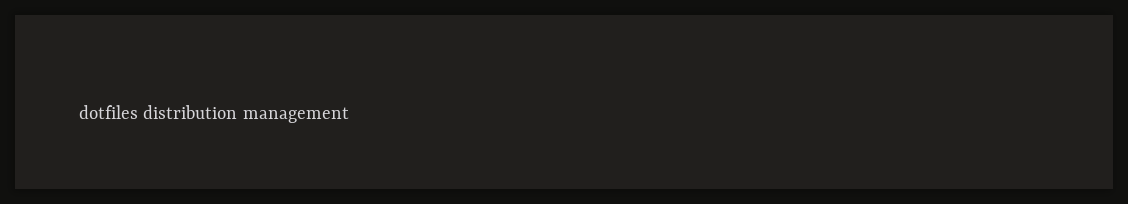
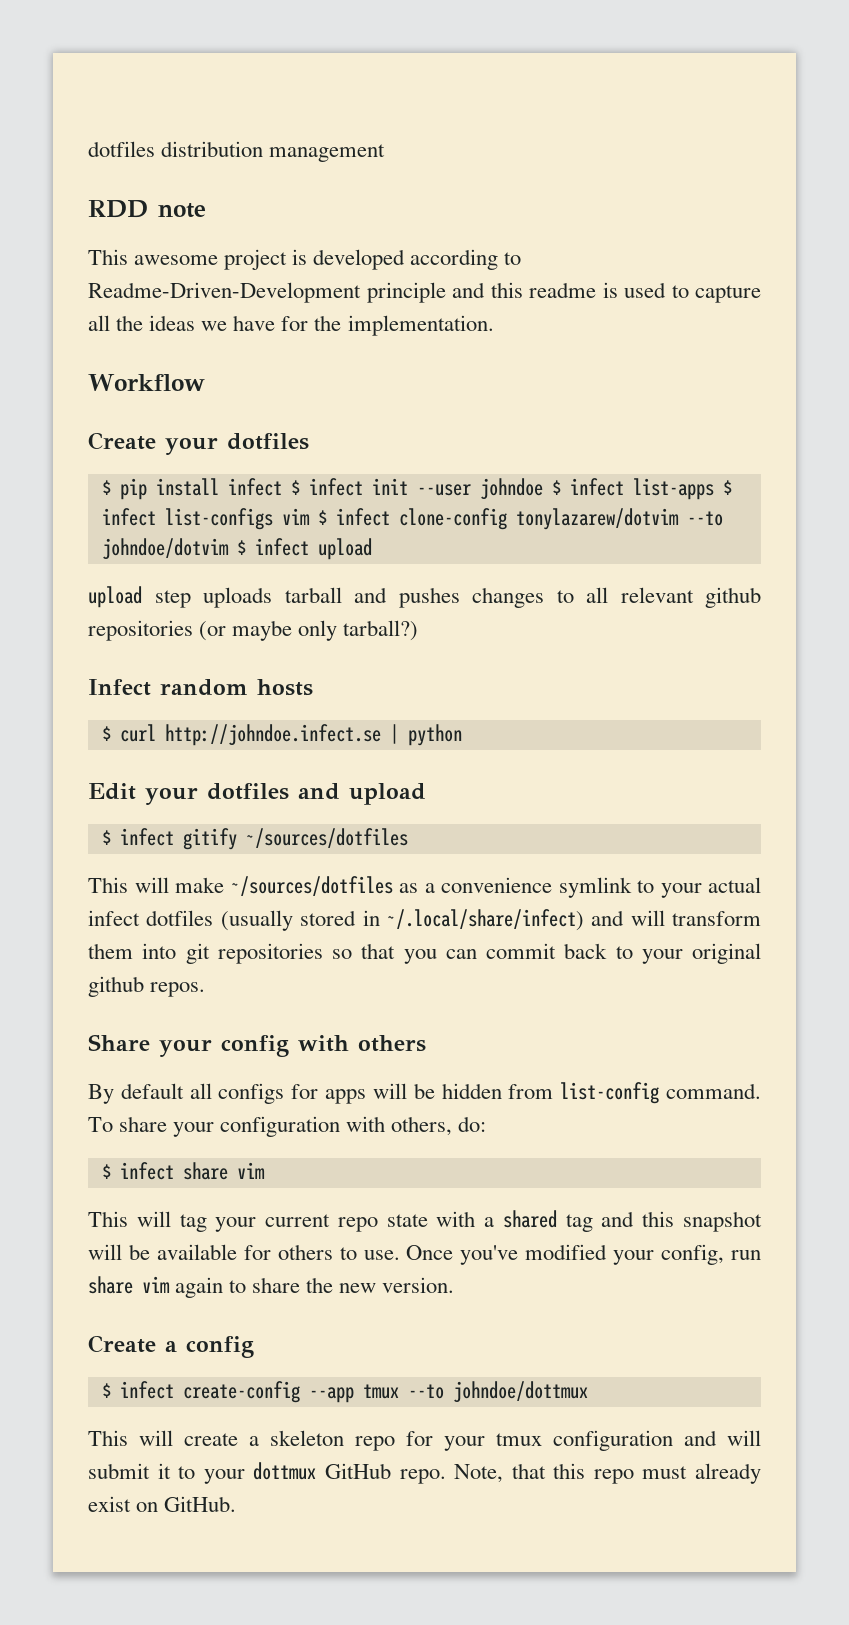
(349, 115) none -> [88,200,206,218] [88,249,522,270] [88,282,761,303] [88,315,494,336] [88,374,205,391] [88,432,309,455] [101,478,732,500] [101,508,723,530] [101,538,372,560] [88,586,761,608] [88,620,419,641] [88,679,313,696] [101,724,462,746] [88,783,426,805] [101,828,408,850] [88,876,761,898] [88,909,761,931] [88,943,761,964] [88,976,206,997] [88,1034,426,1057] [88,1082,761,1104] [88,1116,487,1137] [101,1162,265,1180] [88,1210,762,1232] [88,1244,761,1265] [88,1276,455,1298] [88,1335,254,1358] [101,1381,588,1403] [88,1430,761,1451] [88,1462,761,1484] [88,1496,237,1512] // RDD note // This awesome project is developed according to Readme-Driven-Development principle and this readme is used to capture all the ideas we have for the implementation. // Workflow // Create your dotfiles // $ pip install infect $ infect init --user johndoe $ infect list-apps $ infect list-configs vim $ infect clone-config tonylazarew/dotvim --to johndoe/dotvim $ infect upload // upload step uploads tarball and pushes changes to all relevant github repositories (or maybe only tarball?) // Infect random hosts // $ curl http://johndoe.infect.se | python // Edit your dotfiles and upload // $ infect gitify ~/sources/dotfiles // This will make ~/sources/dotfiles as a convenience symlink to your actual infect dotfiles (usually stored in ~/.local/share/infect) and will transform them into git repositories so that you can commit back to your original github repos. // Share your config with others // By default all configs for apps will be hidden from list-config command. To share your configuration with others, do: // $ infect share vim // This will tag your current repo state with a shared tag and this snapshot will be available for others to use. Once you've modified your config, run share vim again to share the new version. // Create a config // $ infect create-config --app tmux --to johndoe/dottmux // This will create a skeleton repo for your tmux configuration and will submit it to your dottmux GitHub repo. Note, that this repo must already exist on GitHub.

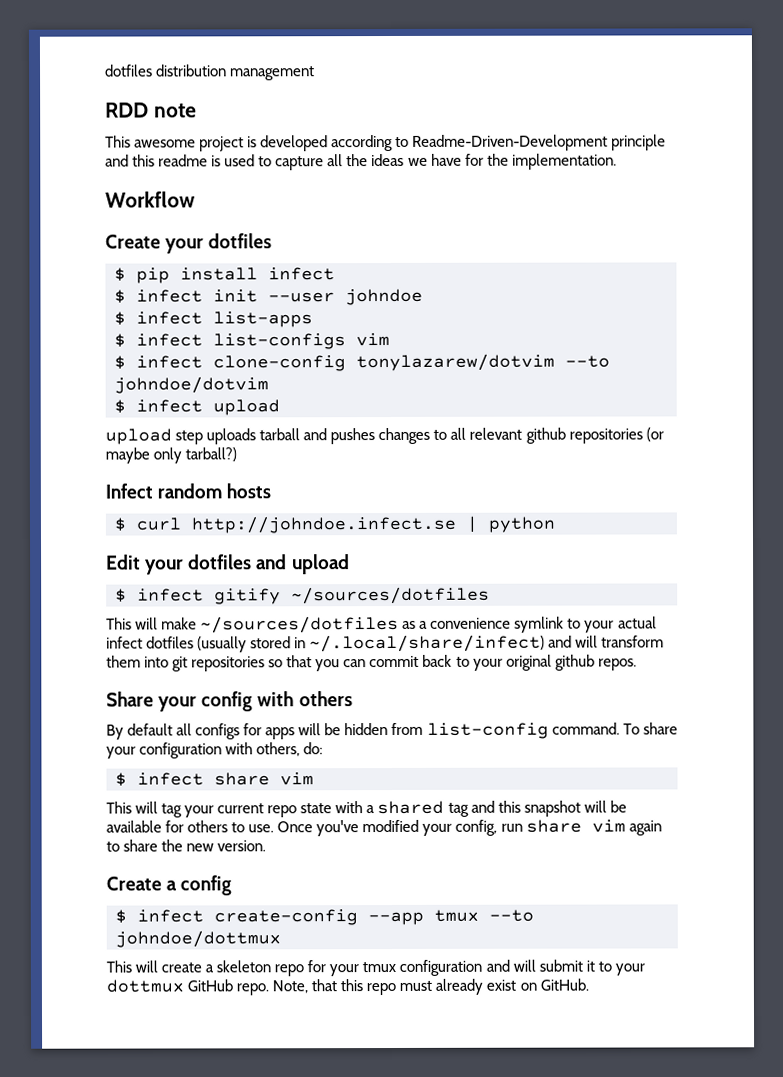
(282, 487) none -> (335, 274) //
(543, 489) none -> (423, 297) //
(714, 489) none -> (313, 319) //
(310, 516) none -> (390, 340) //
(229, 549) none -> (269, 385) //

